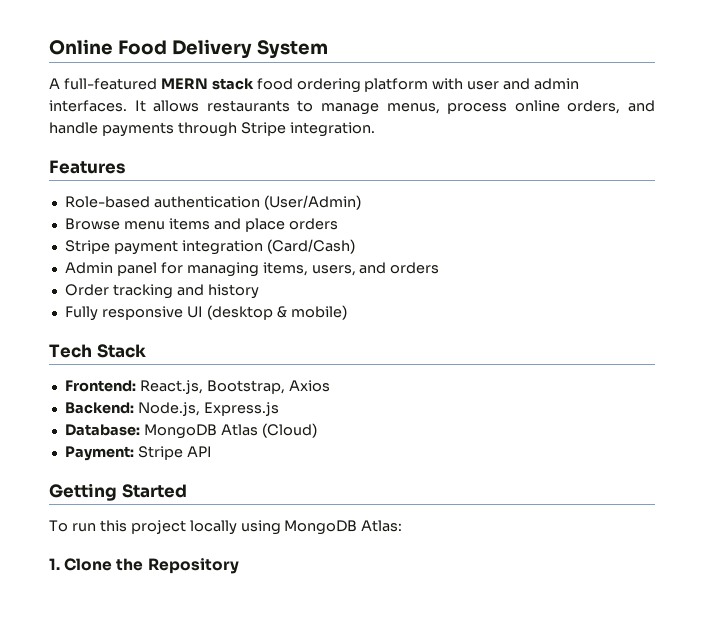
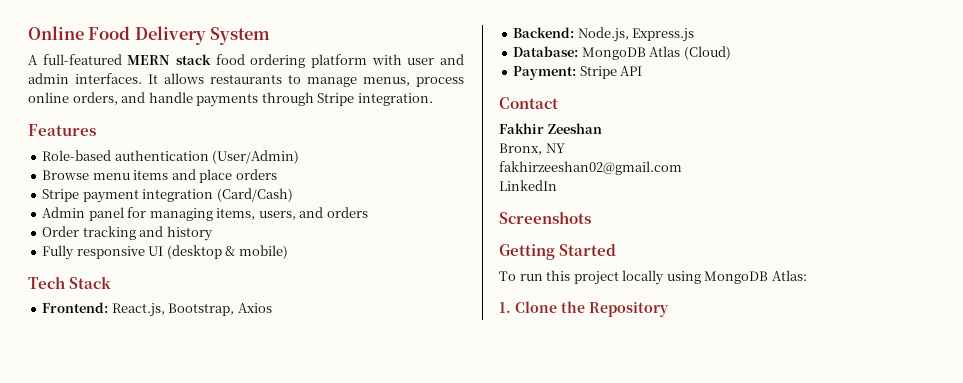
(212, 451) none -> [499,97,558,109] [499,123,602,134] [499,143,565,155] [499,161,682,175] [499,180,557,191] [499,211,591,224] // Contact // Fakhir Zeeshan // Bronx, NY // fakhirzeeshan02@gmail.com // LinkedIn // Screenshots

